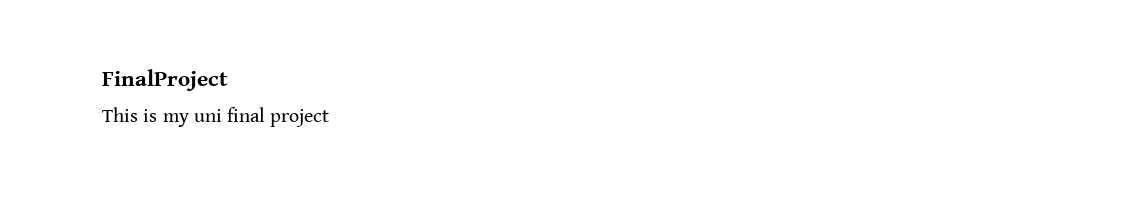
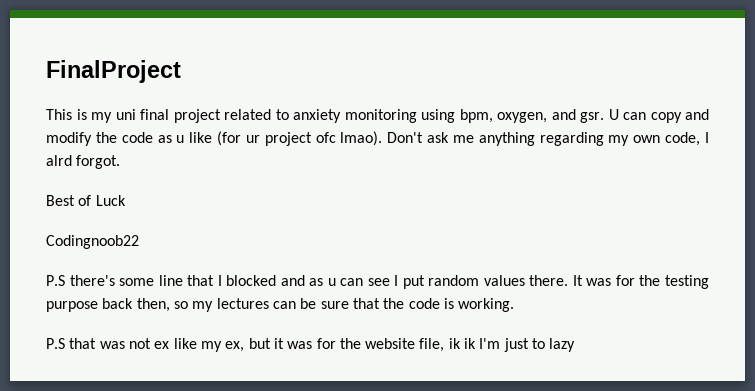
(330, 118) none -> [224,109,709,123] [46,131,710,146] [46,155,121,169] [46,195,126,206] [46,235,139,249] [46,275,709,289] [46,298,515,312] [46,338,576,352] related to anxiety monitoring using bpm, oxygen, and gsr. U can copy and modify the code as u like (for ur project ofc lmao). Don't ask me anything regarding my own code, I alrd forgot. // Best of Luck // Codingnoob22 // P.S there's some line that I blocked and as u can see I put random values there. It was for the testing purpose back then, so my lectures can be sure that the code is working. // P.S that was not ex like my ex, but it was for the website file, ik ik I'm just to lazy

